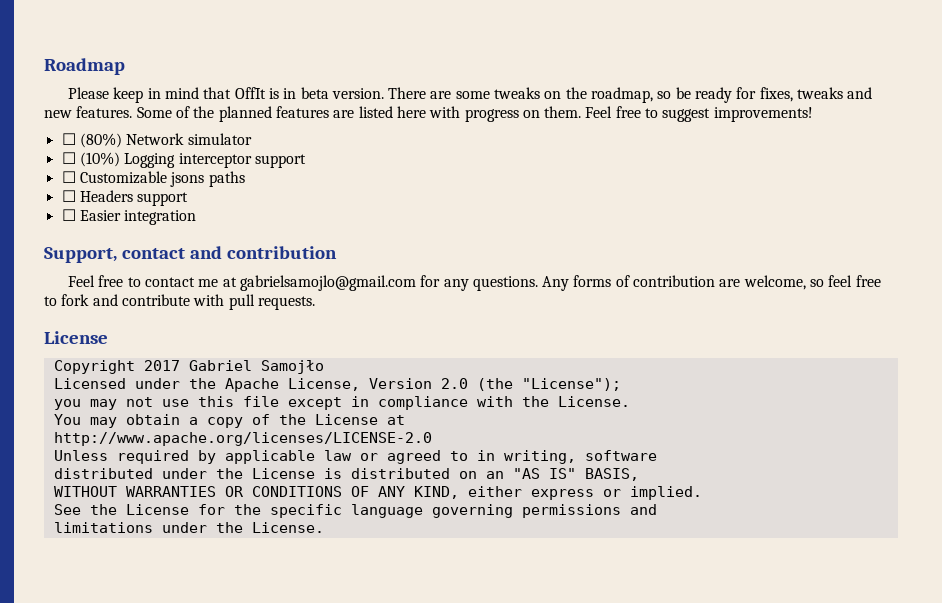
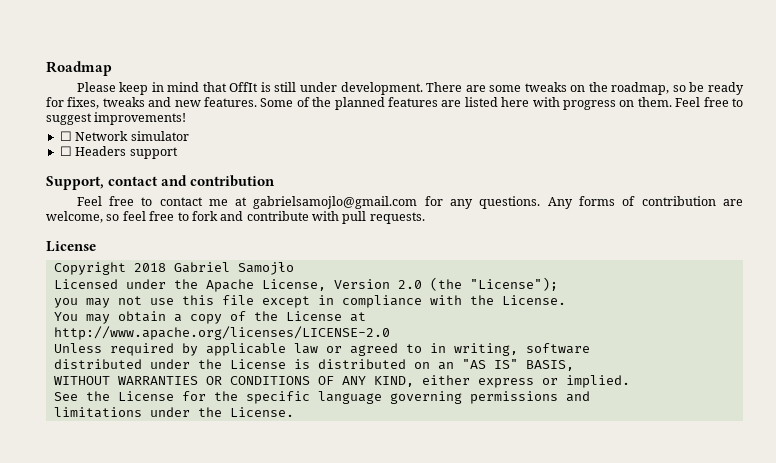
[283,87,384,99] in beta version. -> [274,82,423,95] still under development.
[79,133,122,148] (80%) -> (72, 136) none
[61,152,306,168] [61,171,245,187] // ☐ (10%) Logging interceptor support // ☐ Customizable jsons paths -> (189, 136) none
[61,209,197,225] // ☐ Easier integration -> (178, 153) none
[143,360,180,371] 2017 -> [133,263,166,272] 2018

